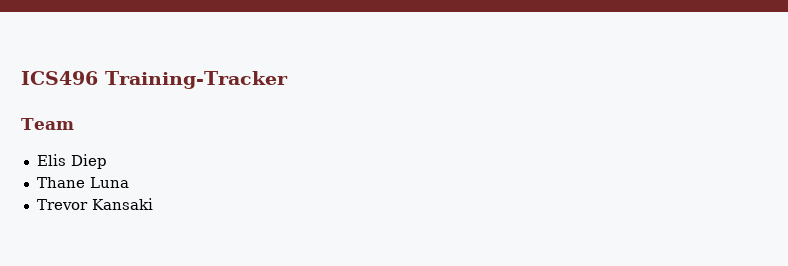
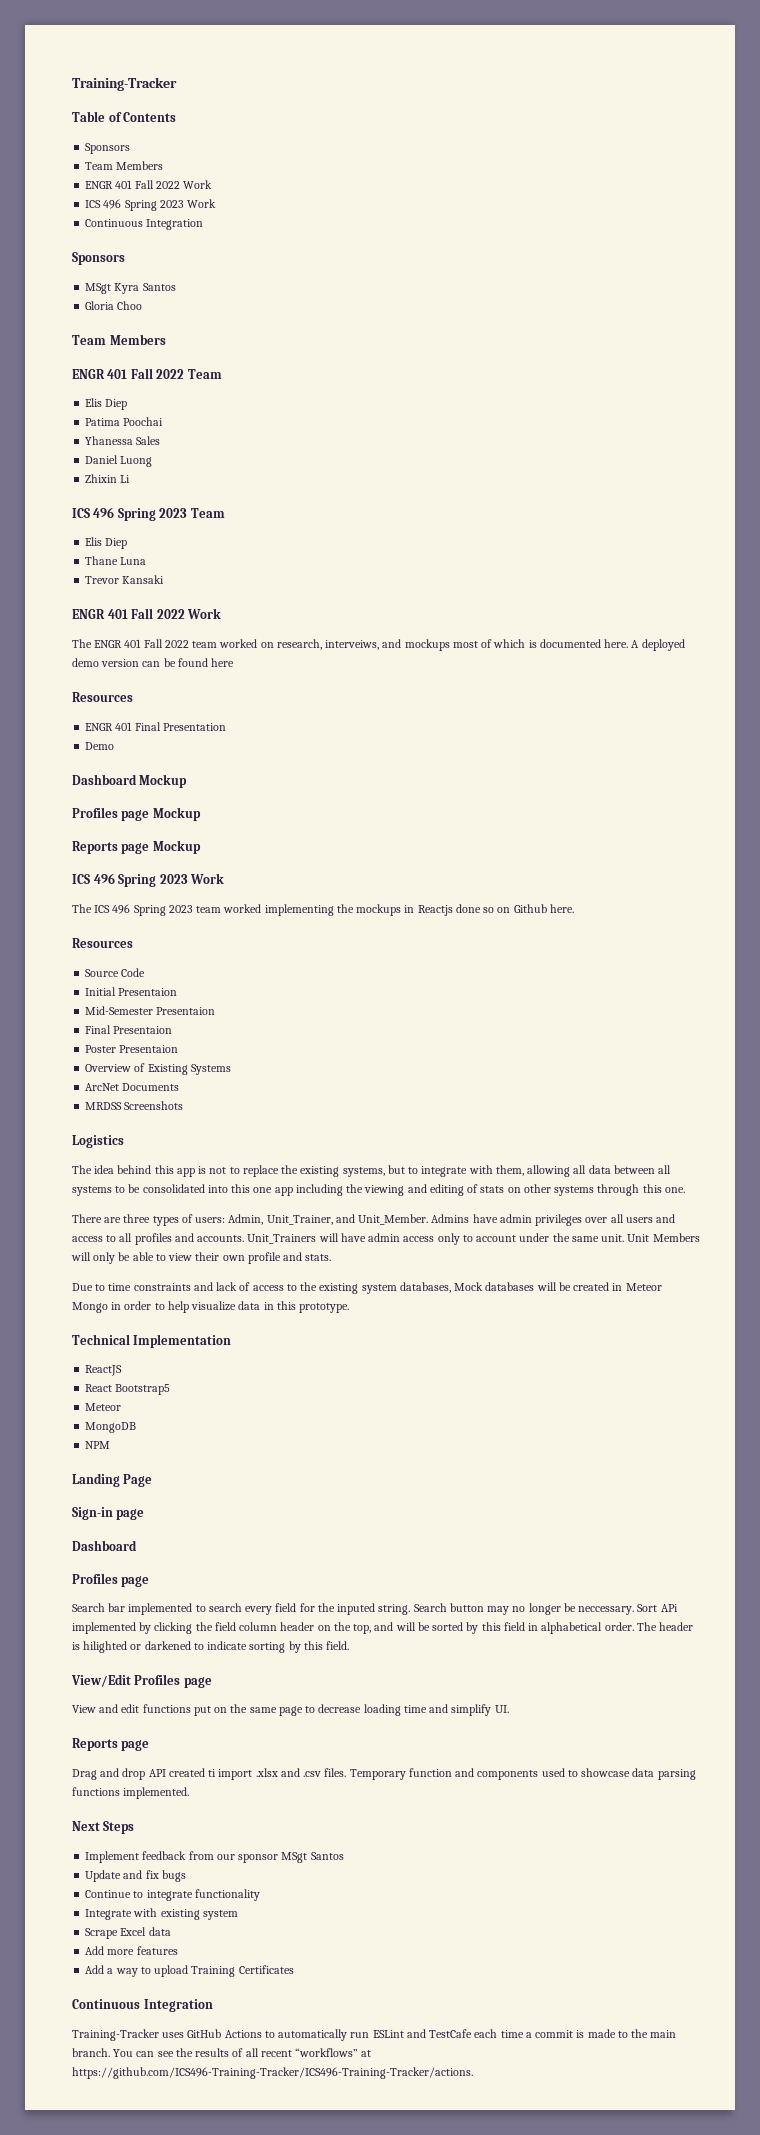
[21,71,98,85] ICS496 -> (72, 84) none
(288, 80) none -> [72,111,177,122] [85,143,131,154] [85,161,164,170] [85,180,213,189] [85,199,217,211] [85,219,204,230] [72,252,125,265] [85,283,176,294] [85,301,143,310] [72,334,166,345] [72,368,222,379] [85,398,128,410] [85,417,164,426] [85,436,161,445] [85,455,153,467] [85,474,131,483] [72,507,188,521] Table of Contents // Sponsors // Team Members // ENGR 401 Fall 2022 Work // ICS 496 Spring 2023 Work // Continuous Integration // Sponsors // MSgt Kyra Santos // Gloria Choo // Team Members // ENGR 401 Fall 2022 Team // Elis Diep // Patima Poochai // Yhanessa Sales // Daniel Luong // Zhixin Li // ICS 496 Spring 2023
(153, 204) none -> [72,608,222,619] [72,639,685,651] [72,658,235,667] [72,692,133,702] [85,722,226,731] [85,742,115,750] [72,774,188,788] [72,807,201,821] [72,840,201,854] [72,873,225,887] [72,904,574,916] [72,938,133,948] [85,968,146,977] [85,987,178,996] [85,1006,216,1015] [85,1025,173,1034] [85,1045,179,1053] [85,1063,231,1075] [85,1083,180,1091] [85,1101,184,1110] [72,1135,124,1148] [72,1165,672,1177] [72,1184,685,1196] [72,1214,676,1226] [72,1233,700,1245] [71,1252,332,1264] [72,1282,662,1294] [72,1301,350,1313] [72,1334,232,1348] [85,1365,123,1376] [85,1384,171,1395] [85,1403,122,1411] [85,1422,137,1433] [85,1441,111,1449] [72,1473,153,1487] [72,1507,145,1520] [72,1540,137,1551] [72,1573,150,1587] [72,1603,678,1615] [72,1622,694,1634] [72,1641,350,1653] [71,1674,212,1688] [72,1704,509,1716] [72,1738,150,1751] [72,1768,696,1780] [72,1787,190,1799] [72,1821,135,1834] [85,1851,344,1863] [85,1870,186,1882] [85,1889,260,1901] [85,1908,238,1920] [85,1927,171,1939] [85,1946,178,1955] [85,1965,294,1977] [72,1999,213,2012] [72,2029,677,2041] [72,2048,372,2057] [72,2067,473,2079] // ENGR 401 Fall 2022 Work // The ENGR 401 Fall 2022 team worked on research, interveiws, and mockups most of which is documented here. A deployed demo version can be found here // Resources // ENGR 401 Final Presentation // Demo // Dashboard Mockup // Profiles page Mockup // Reports page Mockup // ICS 496 Spring 2023 Work // The ICS 496 Spring 2023 team worked implementing the mockups in Reactjs done so on Github here. // Resources // Source Code // Initial Presentaion // Mid-Semester Presentaion // Final Presentaion // Poster Presentaion // Overview of Existing Systems // ArcNet Documents // MRDSS Screenshots // Logistics // The idea behind this app is not to replace the existing systems, but to integrate with them, allowing all data between all systems to be consolidated into this one app including the viewing and editing of stats on other systems through this one. // There are three types of users: Admin, Unit_Trainer, and Unit_Member. Admins have admin privileges over all users and access to all profiles and accounts. Unit_Trainers will have admin access only to account under the same unit. Unit Members will only be able to view their own profile and stats. // Due to time constraints and lack of access to the existing system databases, Mock databases will be created in Meteor Mongo in order to help visualize data in this prototype. // Technical Implementation // ReactJS // React Bootstrap5 // Meteor // MongoDB // NPM // Landing Page // Sign-in page // Dashboard // Profiles page // Search bar implemented to search every field for the inputed string. Search button may no longer be neccessary. Sort APi implemented by clicking the field column header on the top, and will be sorted by this field in alphabetical order. The header is hilighted or darkened to indicate sorting by this field. // View/Edit Profiles page // View and edit functions put on the same page to decrease loading time and simplify UI. // Reports page // Drag and drop API created ti import .xlsx and .csv files. Temporary function and components used to showcase data parsing functions implemented. // Next Steps // Implement feedback from our sponsor MSgt Santos // Update and fix bugs // Continue to integrate functionality // Integrate with existing system // Scrape Excel data // Add more features // Add a way to upload Training Certificates // Continuous Integration // Training-Tracker uses GitHub Actions to automatically run ESLint and TestCafe each time a commit is made to the main branch. You can see the results of all recent “workflows” at https://github.com/ICS496-Training-Tracker/ICS496-Training-Tracker/actions.

